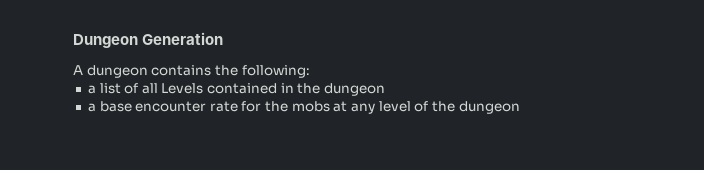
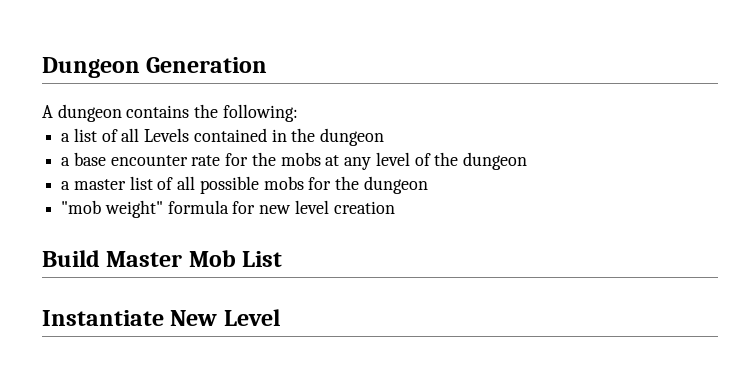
(520, 107) none -> [61,176,428,194] [61,200,395,218] [42,250,283,267] [42,309,280,326] // a master list of all possible mobs for the dungeon // "mob weight" formula for new level creation // Build Master Mob List // Instantiate New Level

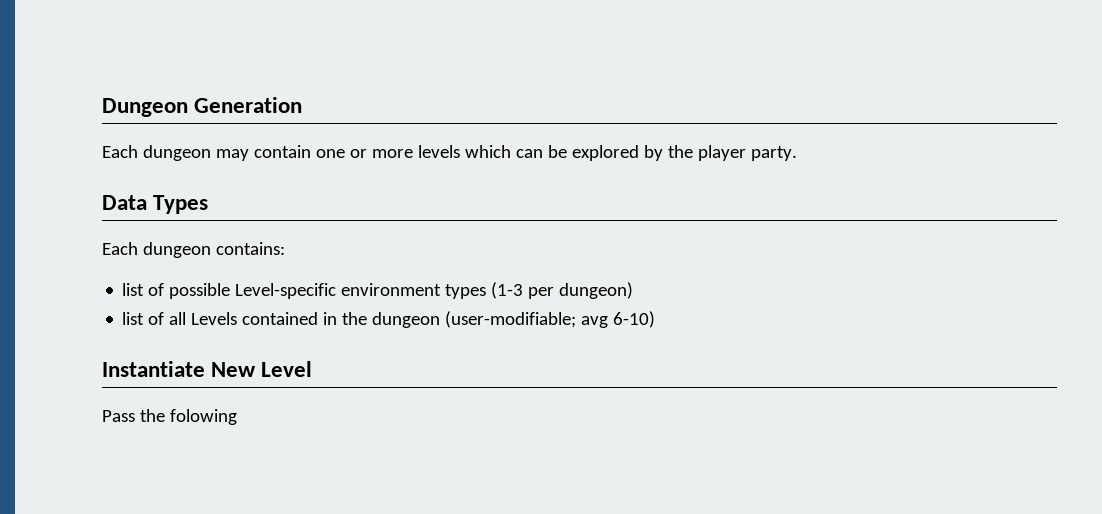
[42,104,298,122] [61,133,71,142] A dungeon contains the following: // a -> [102,145,797,161] [102,195,209,214] [102,242,285,258] [122,282,634,299] Each dungeon may contain one or more levels which can be explored by the player party. // Data Types // Each dungeon contains: // list of possible Level-specific environment types (1-3 per dungeon) //
[61,152,527,170] [61,176,428,194] [61,200,395,218] [42,250,283,267] // a base encounter rate for the mobs at any level of the dungeon // a master list of all possible mobs for the dungeon // "mob weight" formula for new level creation // Build Master Mob List -> [445,311,656,328] (user-modifiable; avg 6-10)
(280, 317) none -> [102,409,237,425] // Pass the folowing

